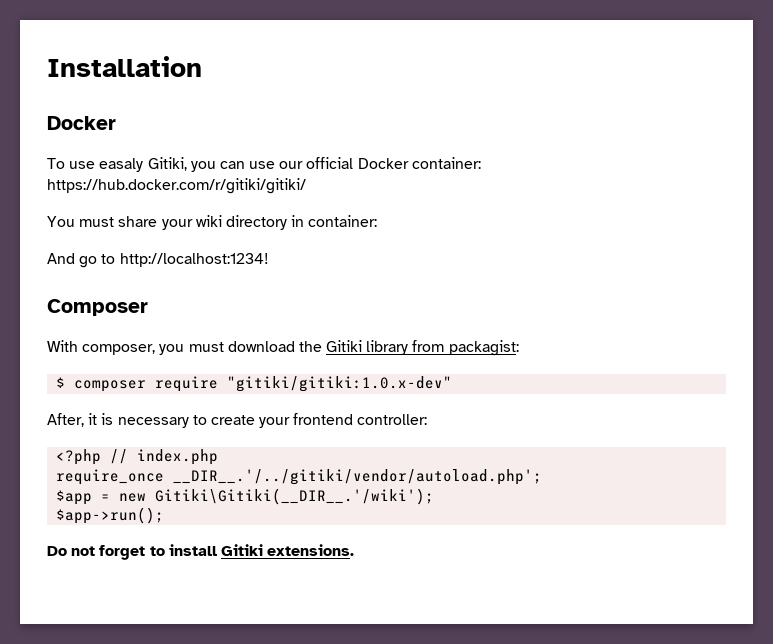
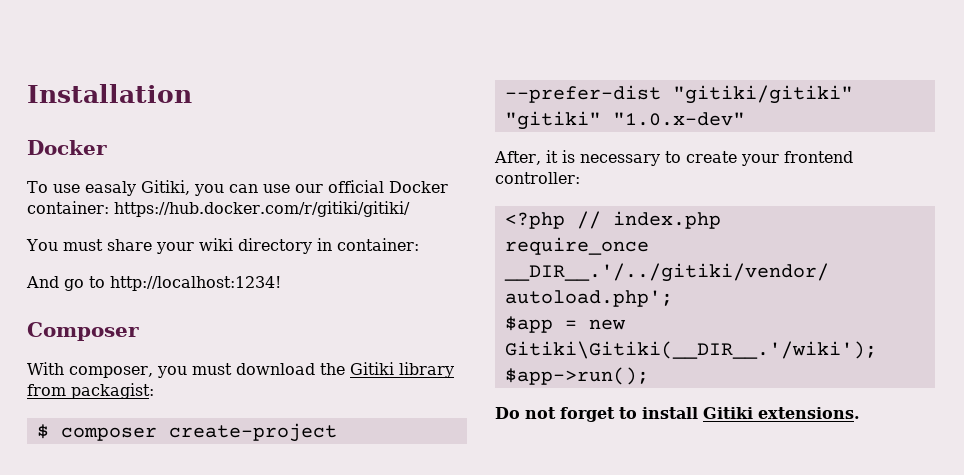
[155,376,453,392] require "gitiki/gitiki:1.0.x-dev" -> [168,423,337,442] [504,85,853,104] [504,111,745,130] create-project --prefer-dist "gitiki/gitiki" "gitiki" "1.0.x-dev"

